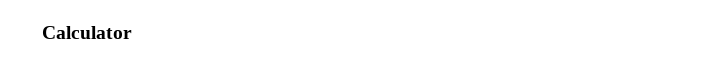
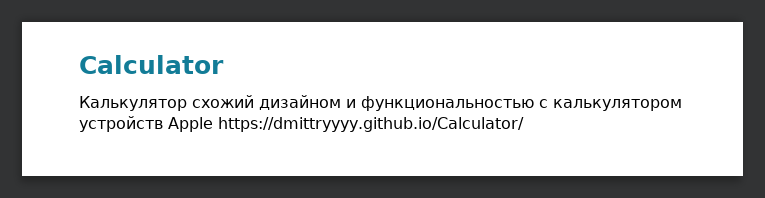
(132, 32) none -> [79,95,682,111] [79,116,524,132] // Калькулятор схожий дизайном и функциональностью с калькулятором устройств Apple https://dmittryyyy.github.io/Calculator/

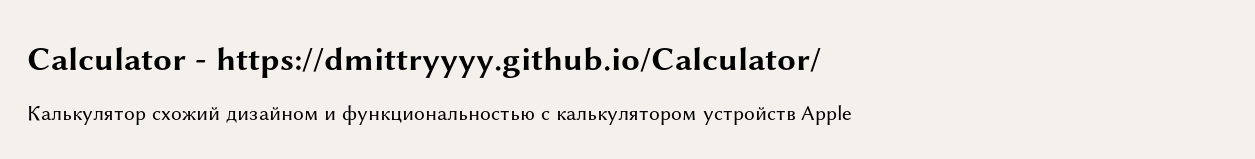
(224, 64) none -> [195,47,822,78] - https://dmittryyyy.github.io/Calculator/
[218,117,524,132] https://dmittryyyy.github.io/Calculator/ -> (853, 115) none

